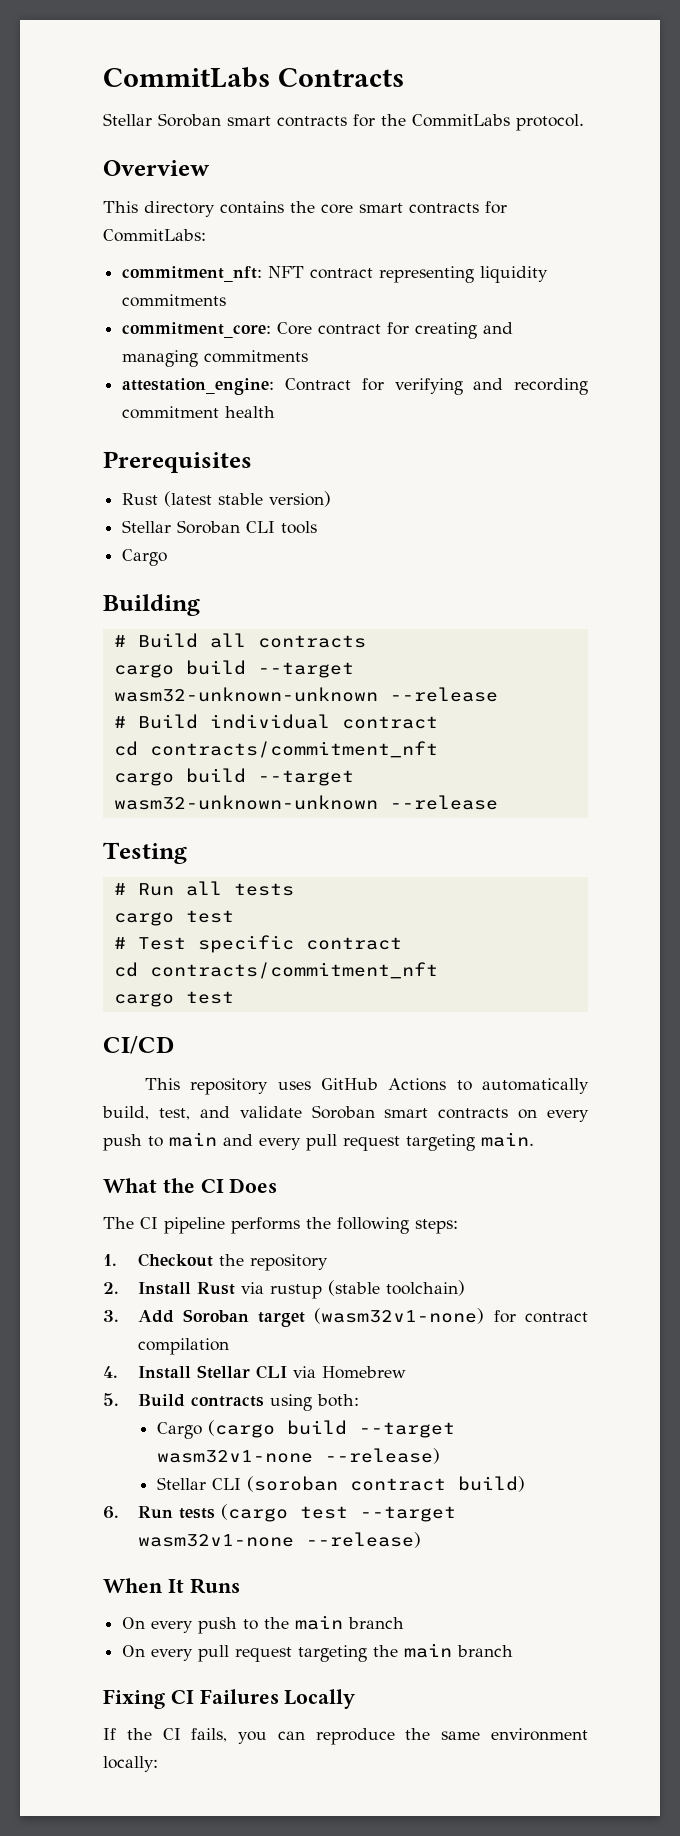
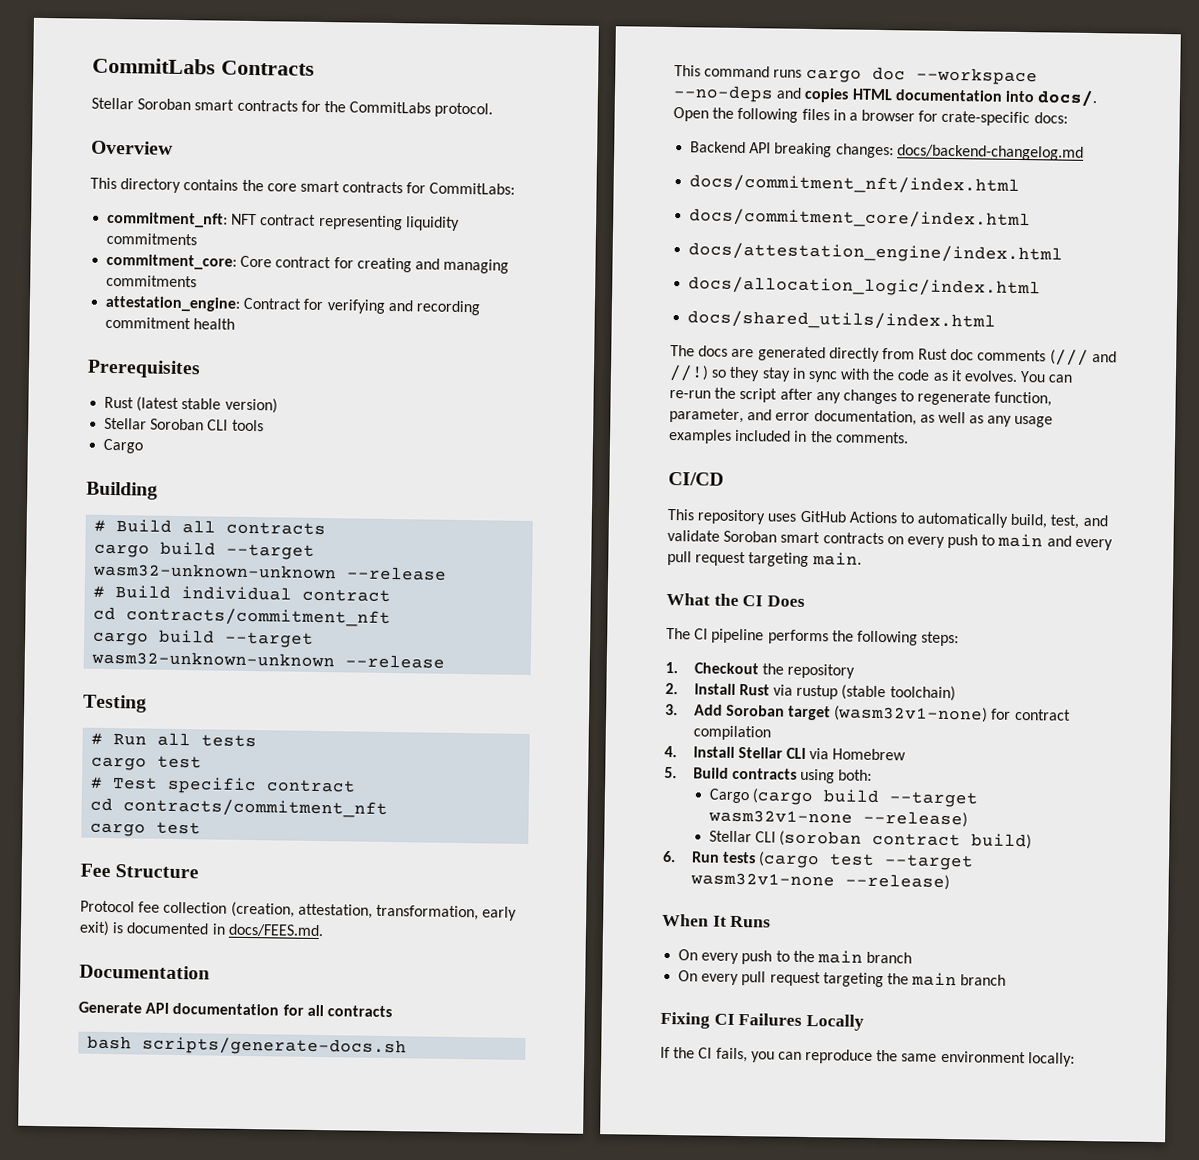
(234, 997) none -> [80,863,200,879] [80,900,518,921] [79,920,324,938] [79,964,210,980] [78,1001,392,1018] [87,1035,408,1057] [674,65,1038,86] [673,85,1099,108] [673,107,1068,127] [690,141,1084,161] [689,174,1021,195] [689,208,1032,230] [688,242,1064,264] [688,276,1042,298] [687,310,997,331] [670,344,1117,366] [669,364,1073,383] [669,387,1053,407] [669,407,1054,428] [668,428,909,444] // Fee Structure // Protocol fee collection (creation, attestation, transformation, early exit) is documented in docs/FEES.md. // Documentation // Generate API documentation for all contracts // bash scripts/generate-docs.sh // This command runs cargo doc --workspace --no-deps and copies HTML documentation into docs/. Open the following files in a browser for crate-specific docs: // Backend API breaking changes: docs/backend-changelog.md // docs/commitment_nft/index.html // docs/commitment_core/index.html // docs/attestation_engine/index.html // docs/allocation_logic/index.html // docs/shared_utils/index.html // The docs are generated directly from Rust doc comments (/// and //!) so they stay in sync with the code as it evolves. You can re-run the script after any changes to regenerate function, parameter, and error documentation, as well as any usage examples included in the comments.

